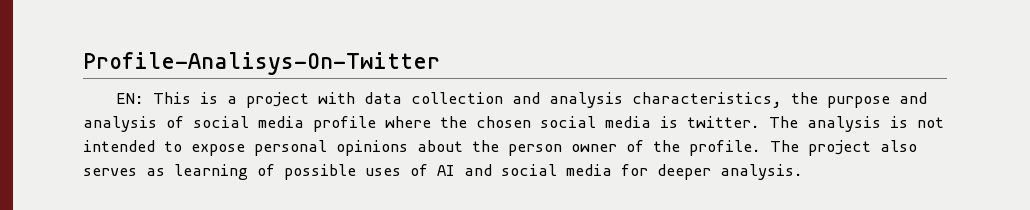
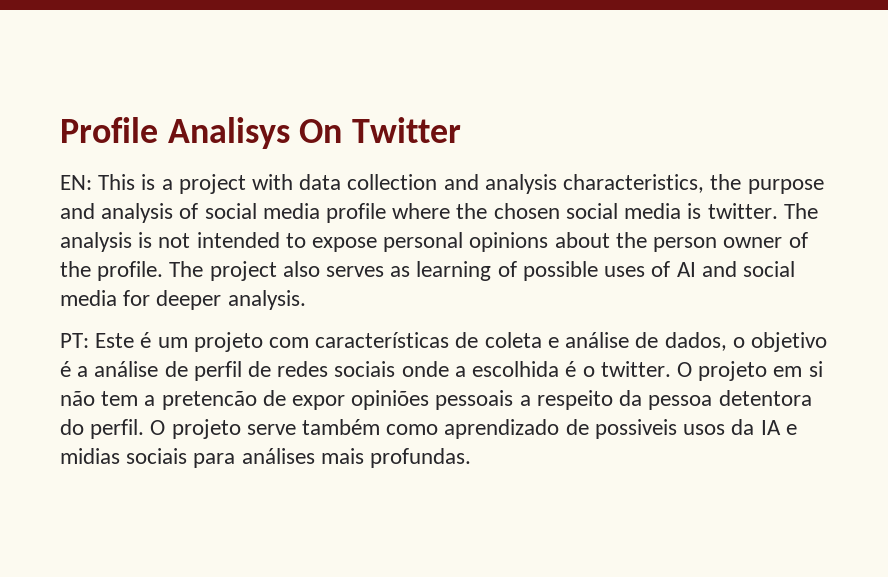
[83,52,440,75] Profile-Analisys-On-Twitter -> [60,117,462,149] Profile Analisys On Twitter
(803, 172) none -> [60,332,827,352] [60,361,823,381] [60,390,812,410] [60,419,797,439] [60,448,472,468] // PT: Este é um projeto com características de coleta e análise de dados, o objetivo é a análise de perfil de redes sociais onde a escolhida é o twitter. O projeto em si não tem a pretencão de expor opiniões pessoais a respeito da pessoa detentora do perfil. O projeto serve também como aprendizado de possiveis usos da IA e midias sociais para análises mais profundas.

